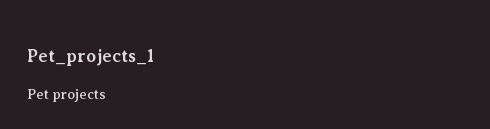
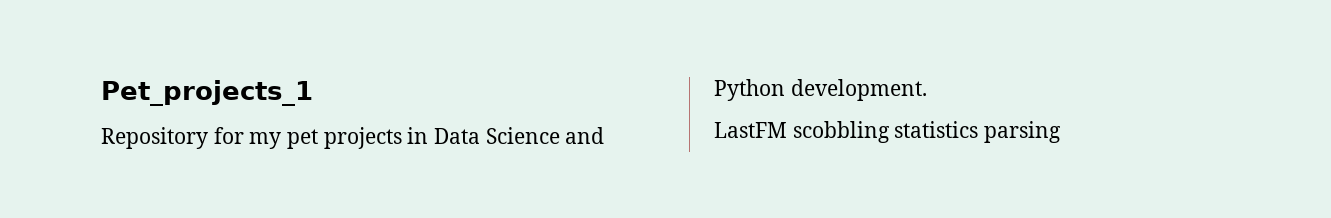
[27,89,106,102] Pet projects -> [101,127,605,149] [714,79,927,101] [714,121,1062,143] Repository for my pet projects in Data Science and Python development. // LastFM scobbling statistics parsing

